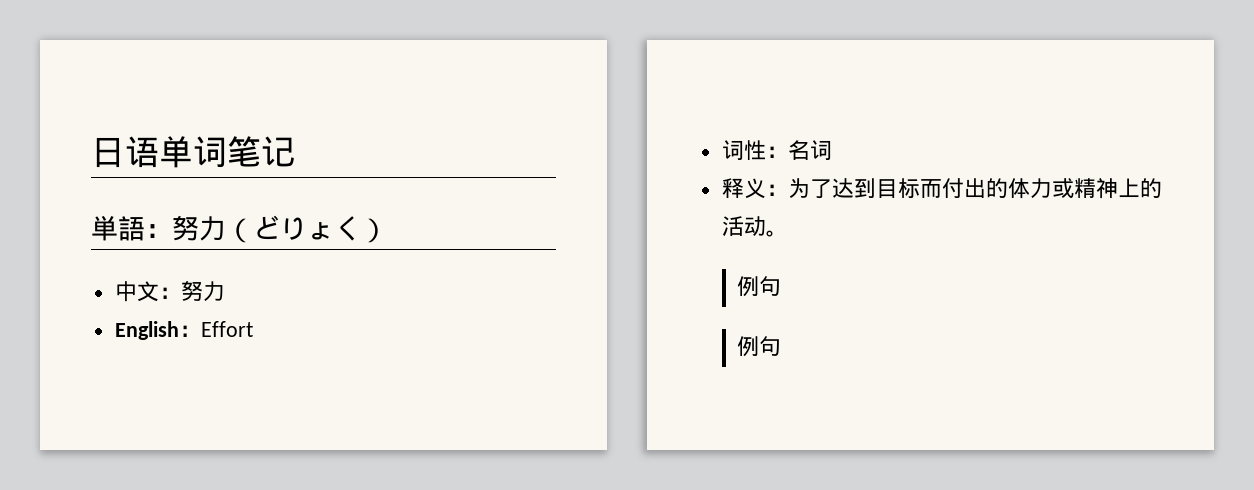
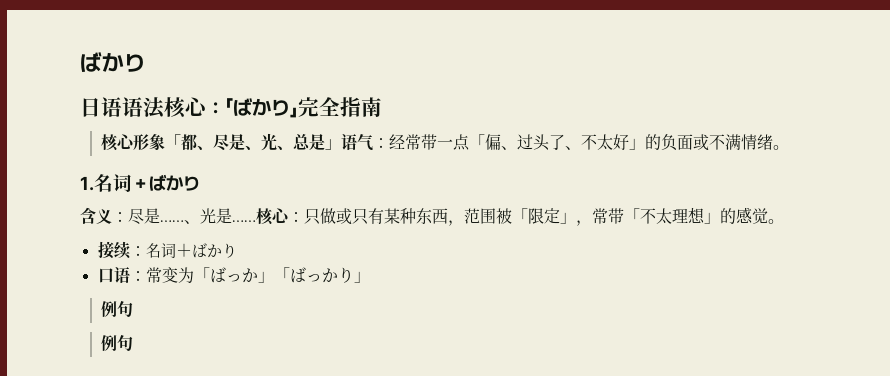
[91,136,295,168] [91,215,388,243] [114,281,225,302] [114,321,253,340] [721,140,832,160] [721,178,1162,199] [721,216,788,237] 日语单词笔记 // 単語：努力（どりょく） // 中文：努力 // English：Effort // 词性：名词 // 释义：为了达到目标而付出的体力或精神上的活动。 -> [80,52,146,73] [80,97,382,119] [101,133,790,151] [80,174,200,192] [80,207,784,226] [97,241,237,259] [97,267,370,284] ばかり // 日语语法核心：「ばかり」完全指南 // 核心形象「都、尽是、光、总是」语气：经常带一点「偏、过头了、不太好」的负面或不满情绪。 // 1.名词＋ばかり // 含义：尽是……、光是……核心：只做或只有某种东西，范围被「限定」，常带「不太理想」的感觉。 // 接续：名词＋ばかり // 口语：常变为「ばっか」「ばっかり」

